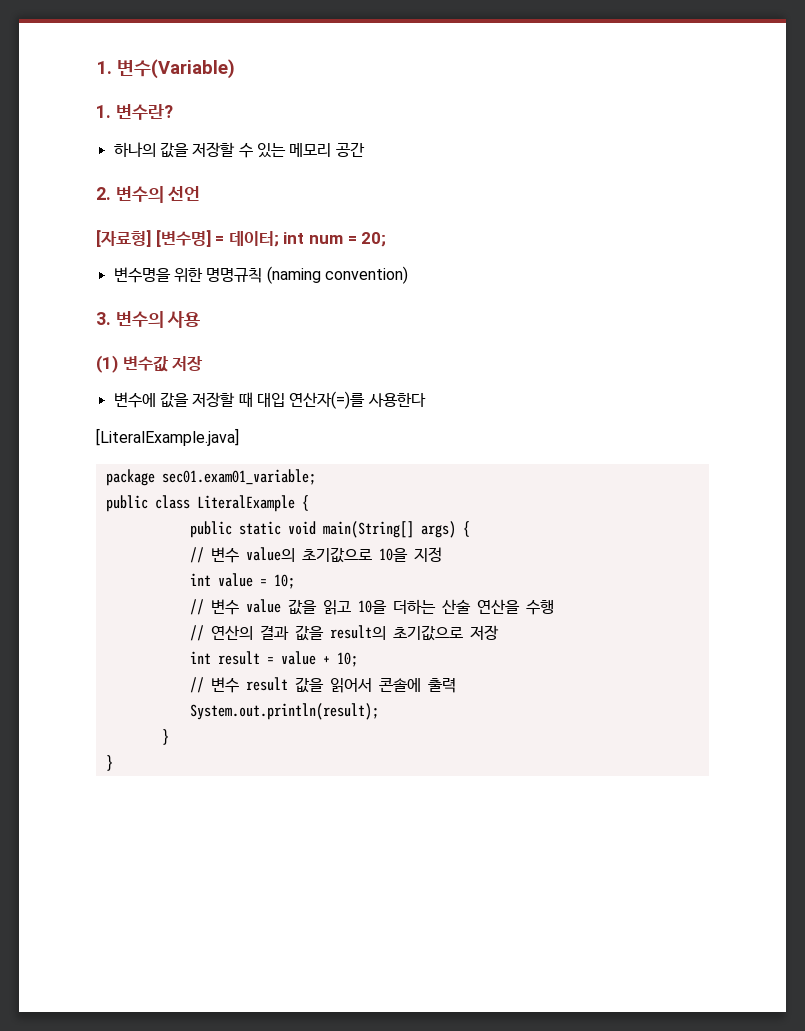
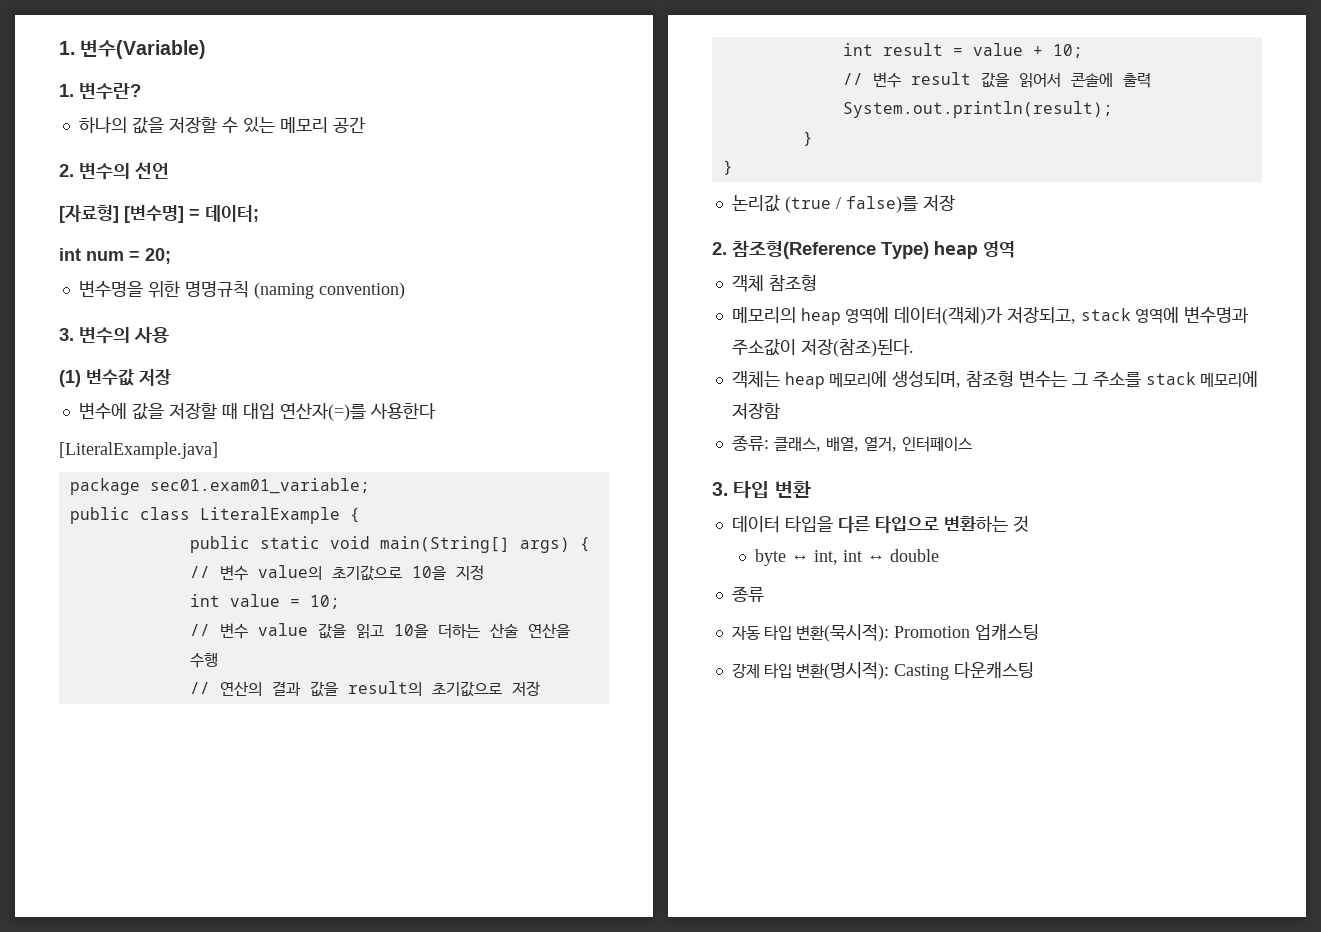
(279, 239) none -> (259, 213) //
(113, 763) none -> [731,195,955,213] [712,241,1015,259] [731,275,817,292] [731,306,1250,325] [731,339,914,357] [731,370,1259,389] [731,403,780,419] [731,435,972,452] [712,481,811,498] [731,515,1029,533] [754,549,939,566] [731,586,764,602] [731,623,1040,642] [731,661,1035,680] // 논리값 (true / false)를 저장 // 2. 참조형(Reference Type) heap 영역 // 객체 참조형 // 메모리의 heap 영역에 데이터(객체)가 저장되고, stack 영역에 변수명과 주소값이 저장(참조)된다. // 객체는 heap 메모리에 생성되며, 참조형 변수는 그 주소를 stack 메모리에 저장함 // 종류: 클래스, 배열, 열거, 인터페이스 // 3. 타입 변환 // 데이터 타입을 다른 타입으로 변환하는 것 // byte ↔ int, int ↔ double // 종류 // 자동 타입 변환(묵시적): Promotion 업캐스팅 // 강제 타입 변환(명시적): Casting 다운캐스팅

